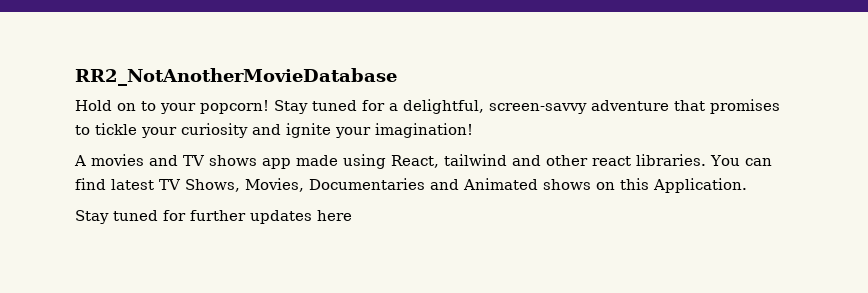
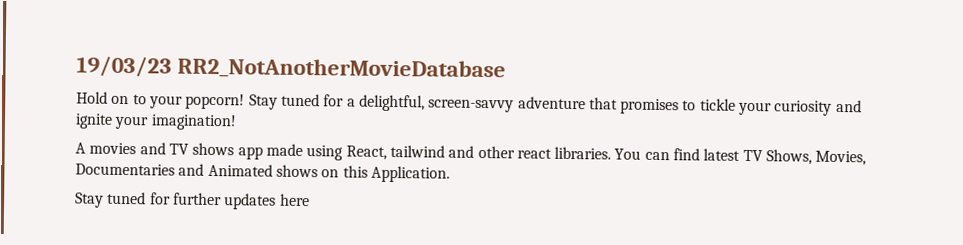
(75, 77) none -> [76,55,172,78] 19/03/23

